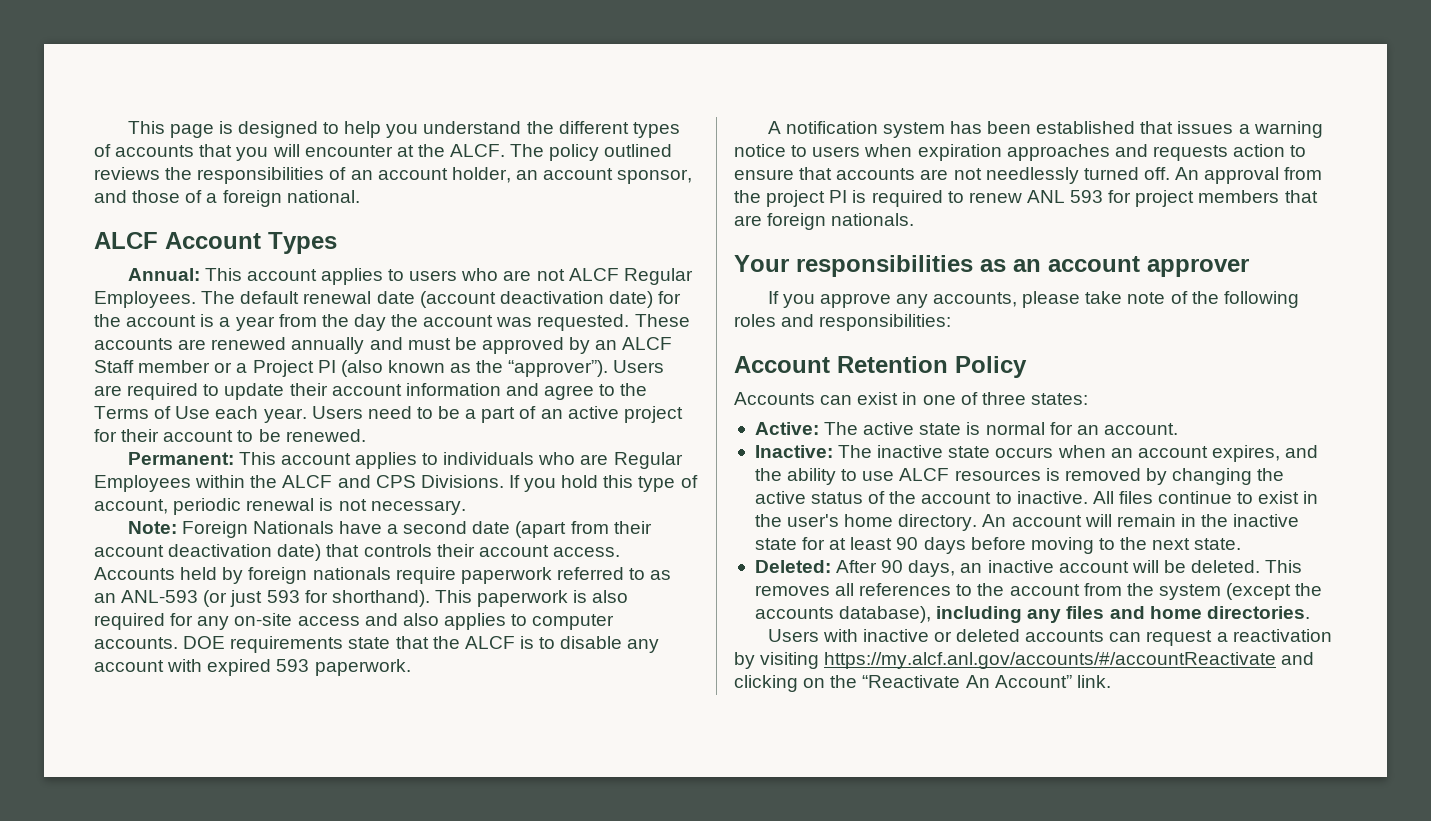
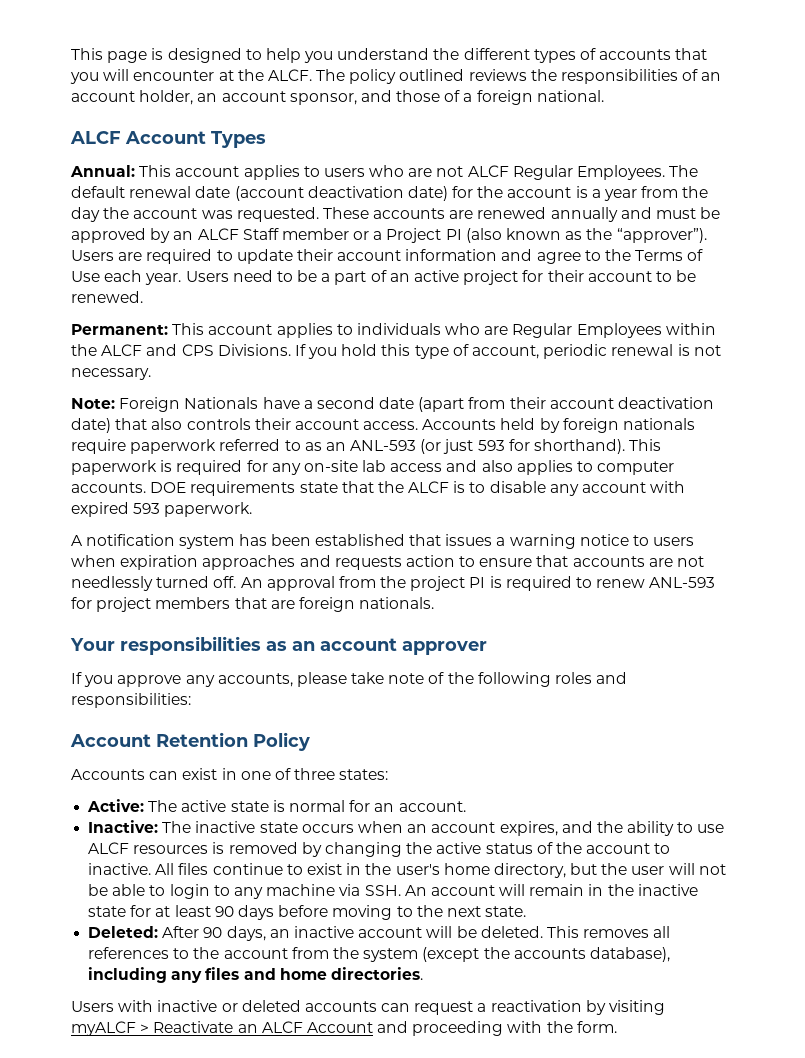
(360, 550) none -> [151,418,183,430] also
[592,590,629,603] also -> (173, 466) none
(293, 619) none -> [362,460,387,472] lab
[1026,190,1104,203] ANL 593 -> [649,577,716,588] ANL-593
[898,514,978,531] directory. -> [493,863,726,878] [88,884,401,899] directory, but the user will not be able to login to any machine via SSH.
[824,652,1315,669] [734,675,1111,692] https://my.alcf.anl.gov/accounts/#/accountReactivate and clicking on the “Reactivate An Account” link. -> [71,1021,617,1036] myALCF > Reactivate an ALCF Account and proceeding with the form.

